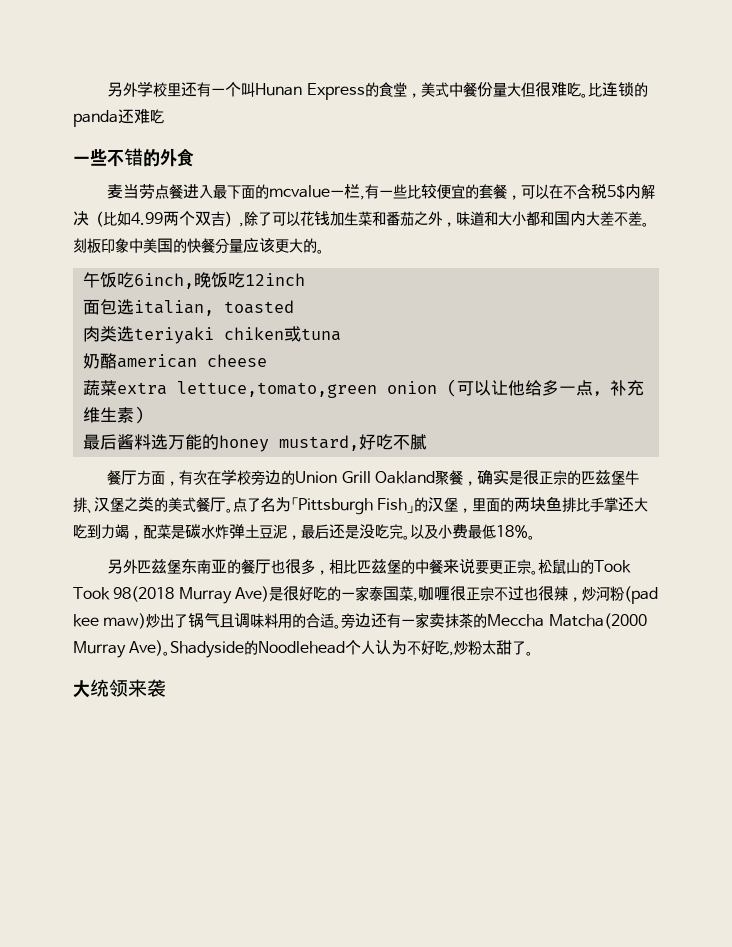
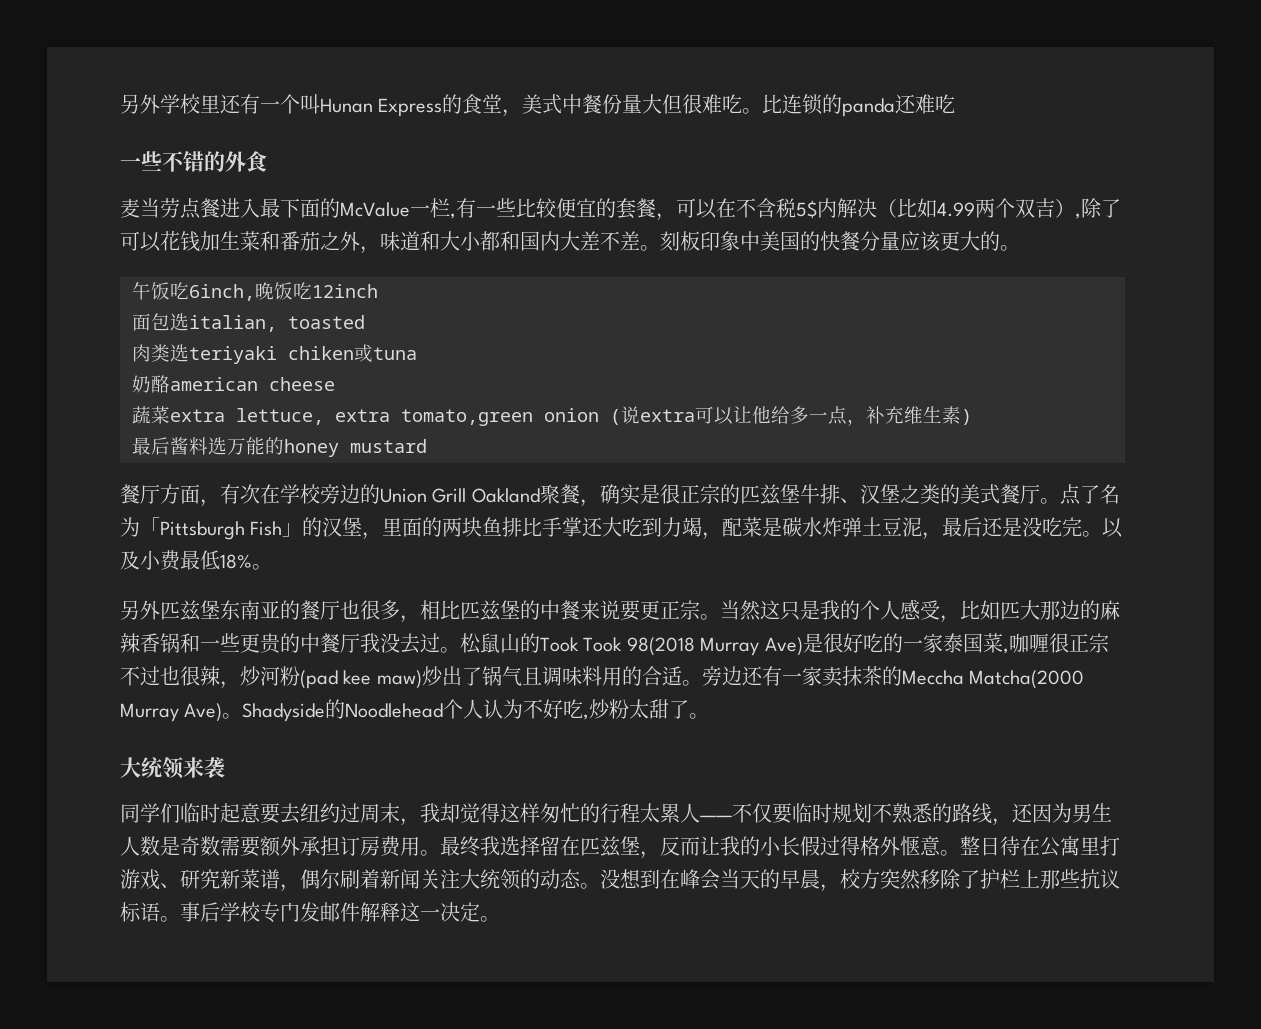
[269,185,331,198] mcvalue -> [340,202,410,217] McValue
[176,381,377,398] lettuce,tomato,green -> [236,408,533,426] lettuce, extra tomato,green
(457, 388) none -> [621,406,695,424] 说extra
[278,434,427,451] mustard,好吃不腻 -> [350,439,427,453] mustard
(539, 572) none -> [720,599,1120,623] [120,633,460,654] 当然这只是我的个人感受，比如匹大那边的麻辣香锅和一些更贵的中餐厅我没去过。
(166, 688) none -> [120,803,1112,826] [120,836,1120,859] [120,869,1120,892] [120,902,500,923] // 同学们临时起意要去纽约过周末，我却觉得这样匆忙的行程太累人——不仅要临时规划不熟悉的路线，还因为男生人数是奇数需要额外承担订房费用。最终我选择留在匹兹堡，反而让我的小长假过得格外惬意。整日待在公寓里打游戏、研究新菜谱，偶尔刷着新闻关注大统领的动态。没想到在峰会当天的早晨，校方突然移除了护栏上那些抗议标语。事后学校专门发邮件解释这一决定。

